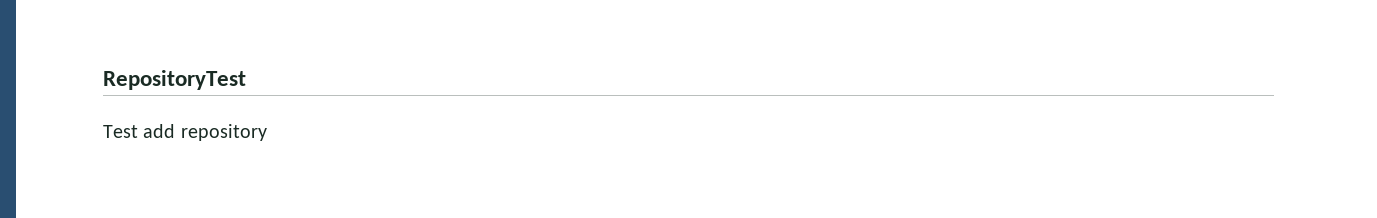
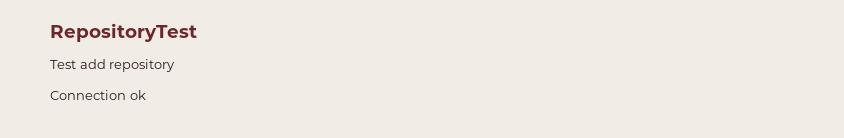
(267, 132) none -> [50,90,146,100] // Connection ok

